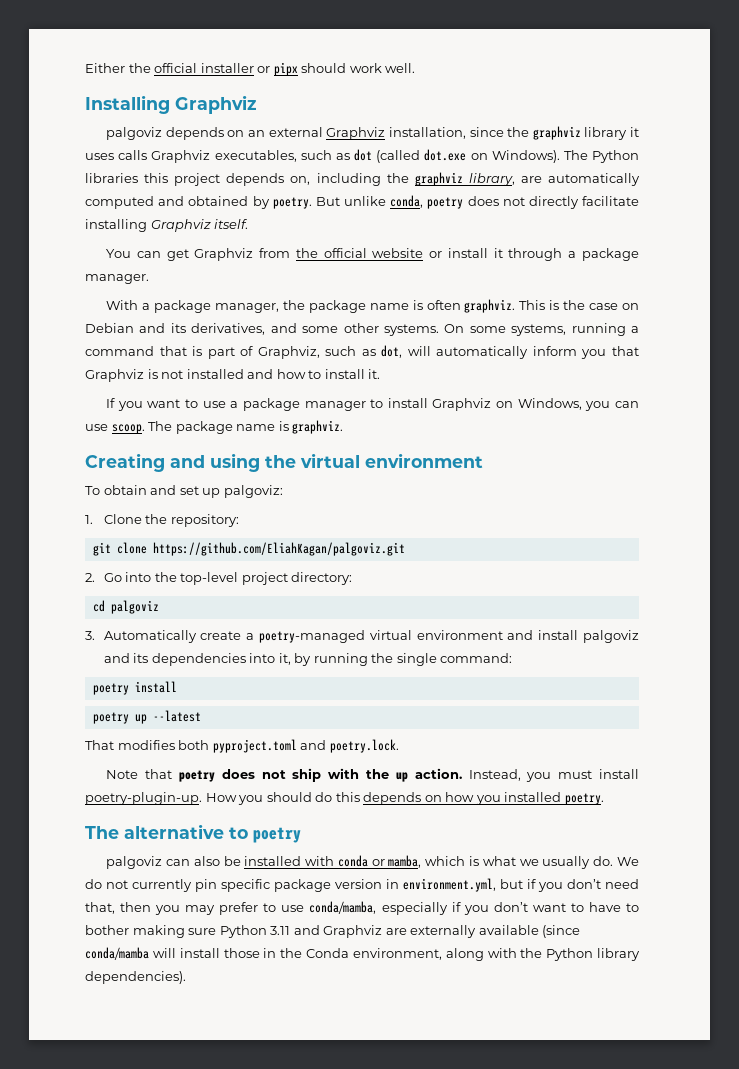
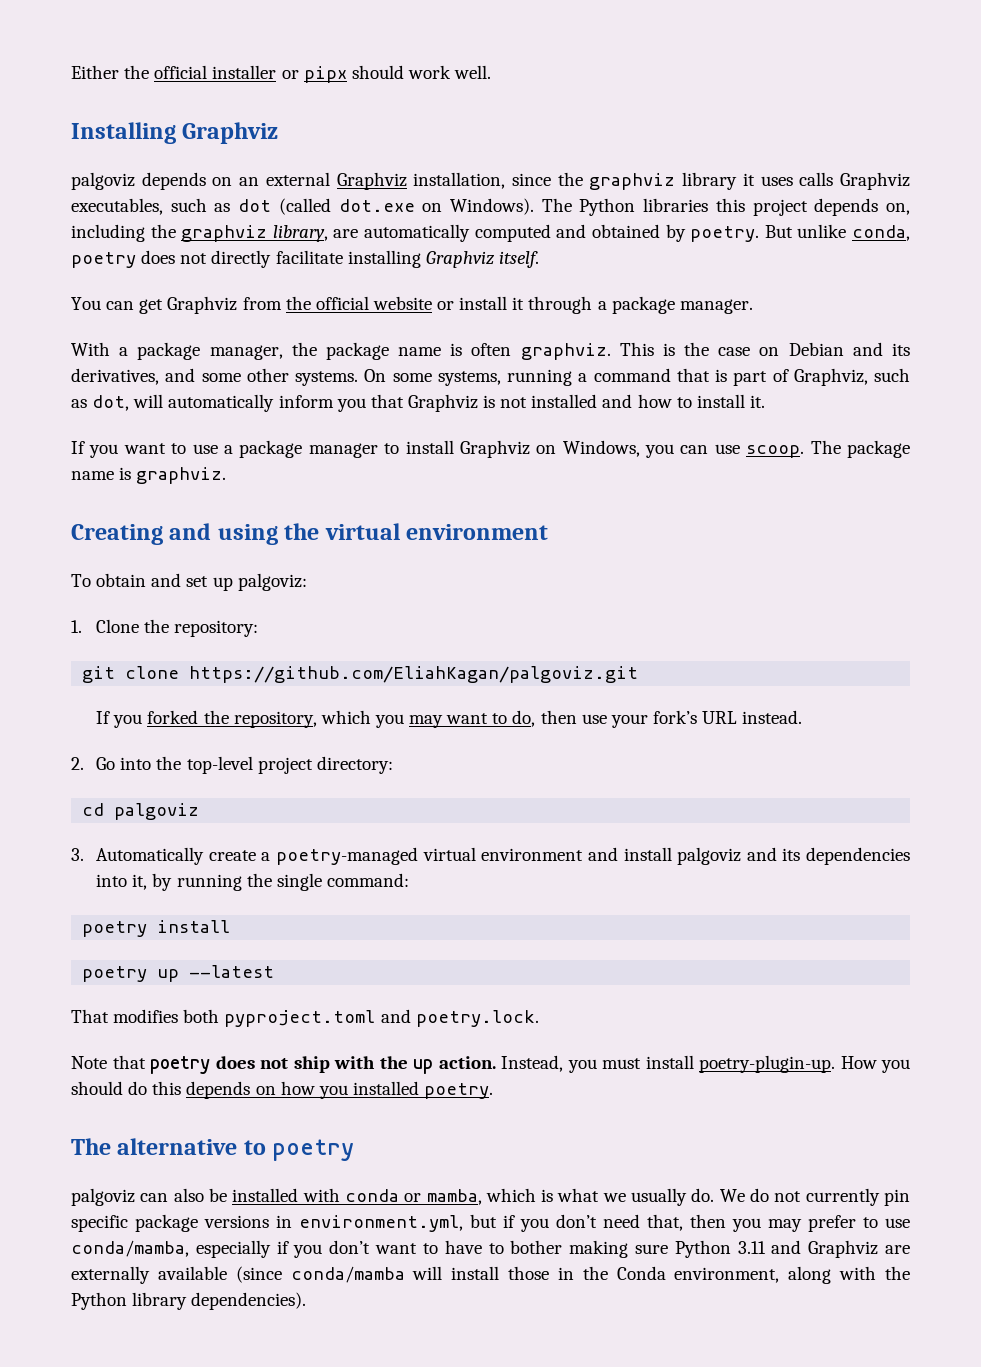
(405, 549) none -> [96,710,803,728] // If you forked the repository, which you may want to do, then use your fork’s URL instead.
[335,879,382,889] version -> [204,1215,269,1228] versions

